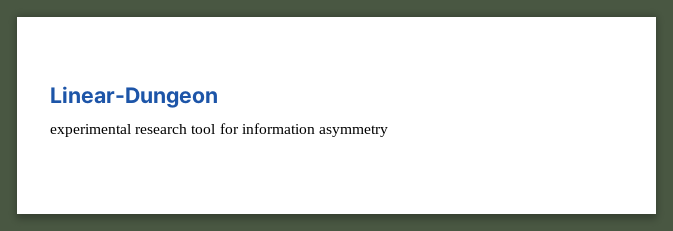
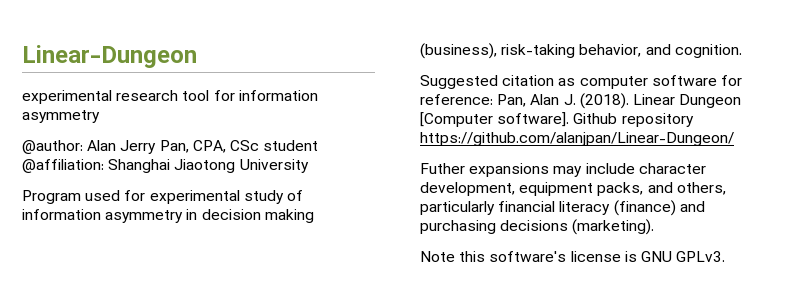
(388, 131) none -> [22,140,319,154] [22,159,309,173] [22,190,303,204] [22,209,314,223] [420,43,742,59] [420,75,742,89] [420,93,742,109] [420,112,694,127] [420,132,734,146] [420,163,706,177] [420,182,726,196] [420,200,705,216] [420,219,655,235] [420,251,726,262] // @author: Alan Jerry Pan, CPA, CSc student @affiliation: Shanghai Jiaotong University // Program used for experimental study of information asymmetry in decision making (business), risk-taking behavior, and cognition. // Suggested citation as computer software for reference: Pan, Alan J. (2018). Linear Dungeon [Computer software]. Github repository https://github.com/alanjpan/Linear-Dungeon/ // Futher expansions may include character development, equipment packs, and others, particularly financial literacy (finance) and purchasing decisions (marketing). // Note this software's license is GNU GPLv3.

